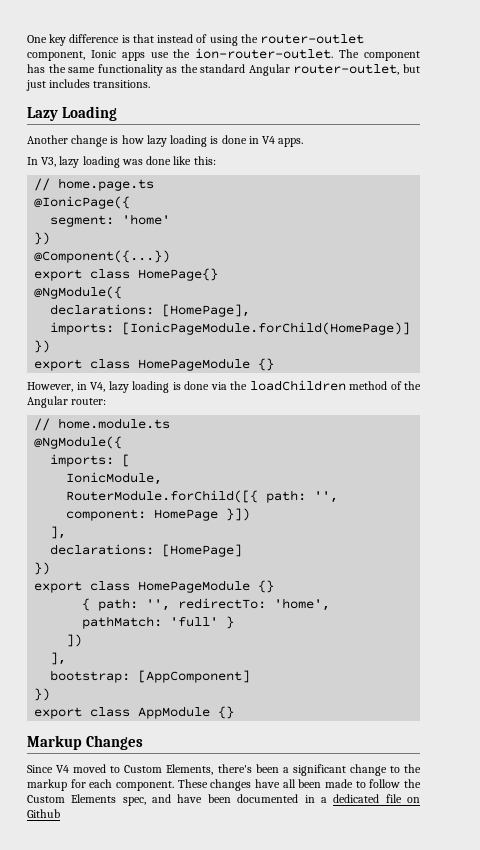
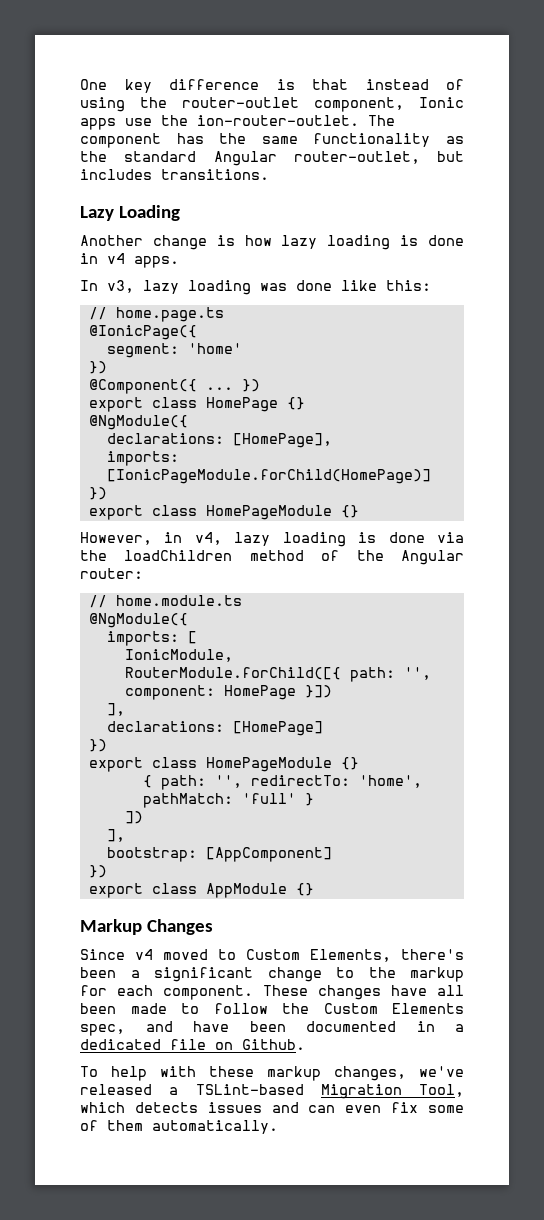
[26,80,46,91] just -> (464, 156) none
[262,136,276,144] V4 -> [107,253,125,264] v4
[41,157,57,167] V3, -> [107,280,134,293] v3,
[34,250,171,263] [34,268,219,281] @Component({...}) // export class HomePage{} -> [88,379,260,394] [88,397,305,412] @Component({ ... }) // export class HomePage {}
[90,382,105,392] V4, -> [194,532,222,545] v4,
[56,765,70,773] V4 -> [135,949,153,960] v4
[27,809,60,818] Github -> [242,1039,305,1050] [80,1066,464,1081] [80,1084,464,1099] [80,1102,464,1113] [80,1120,278,1134] Github. // To help with these markup changes, we've released a TSLint-based Migration Tool, which detects issues and can even fix some of them automatically.

